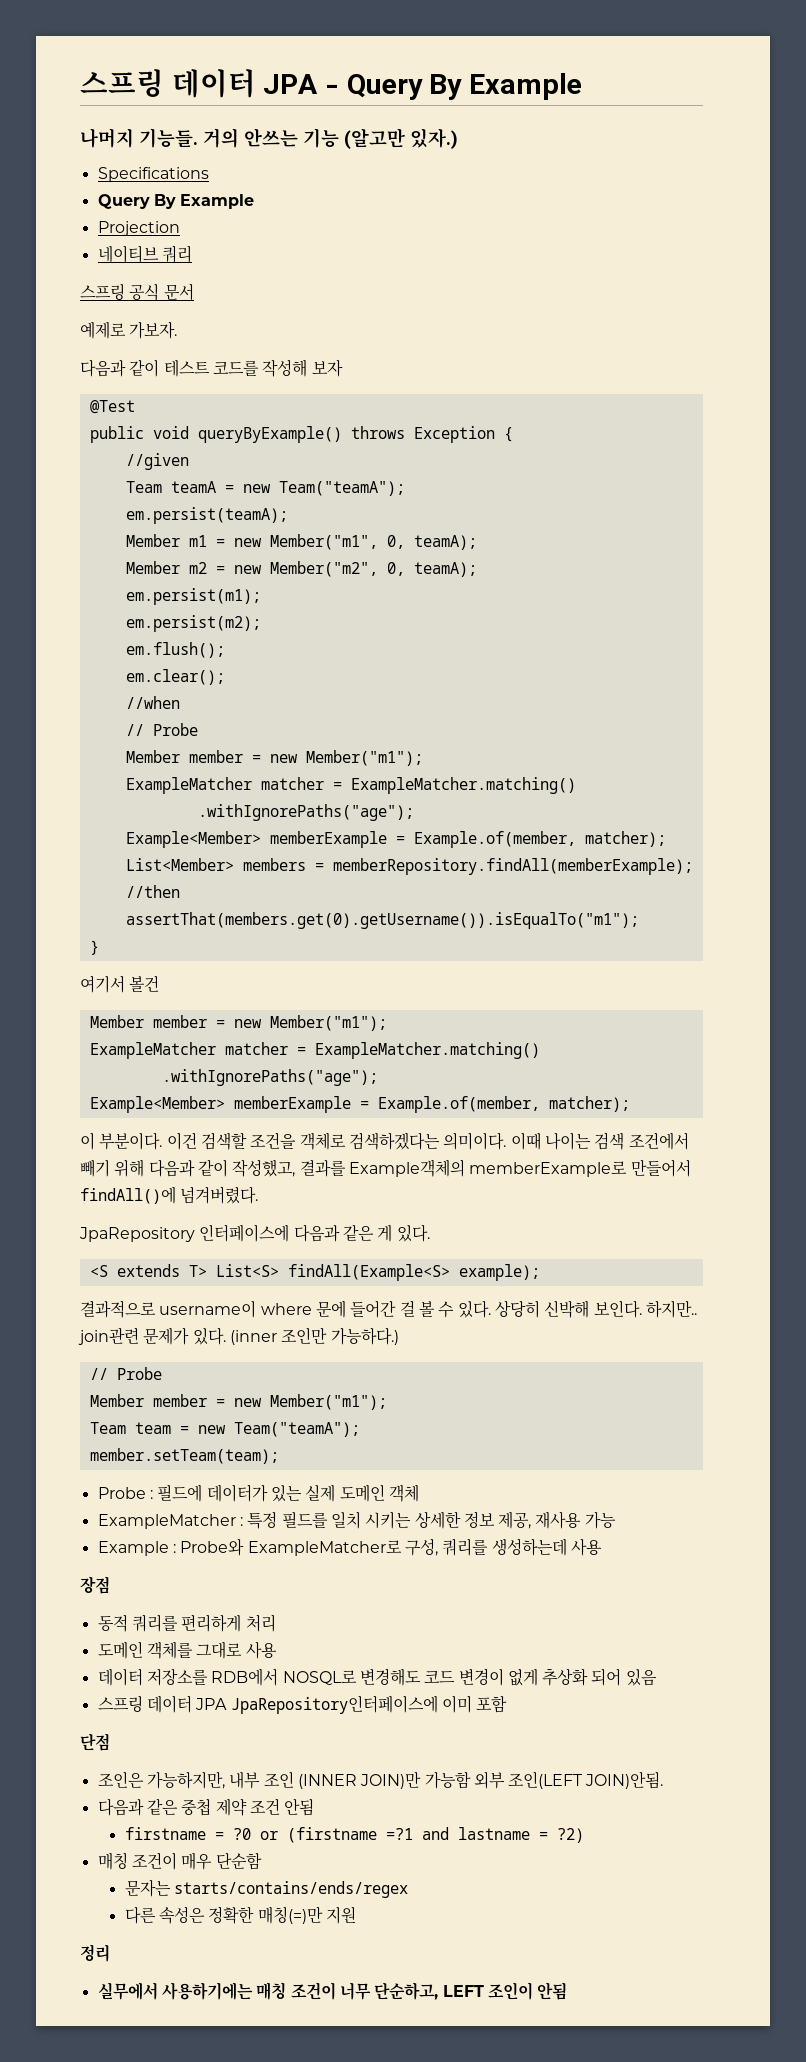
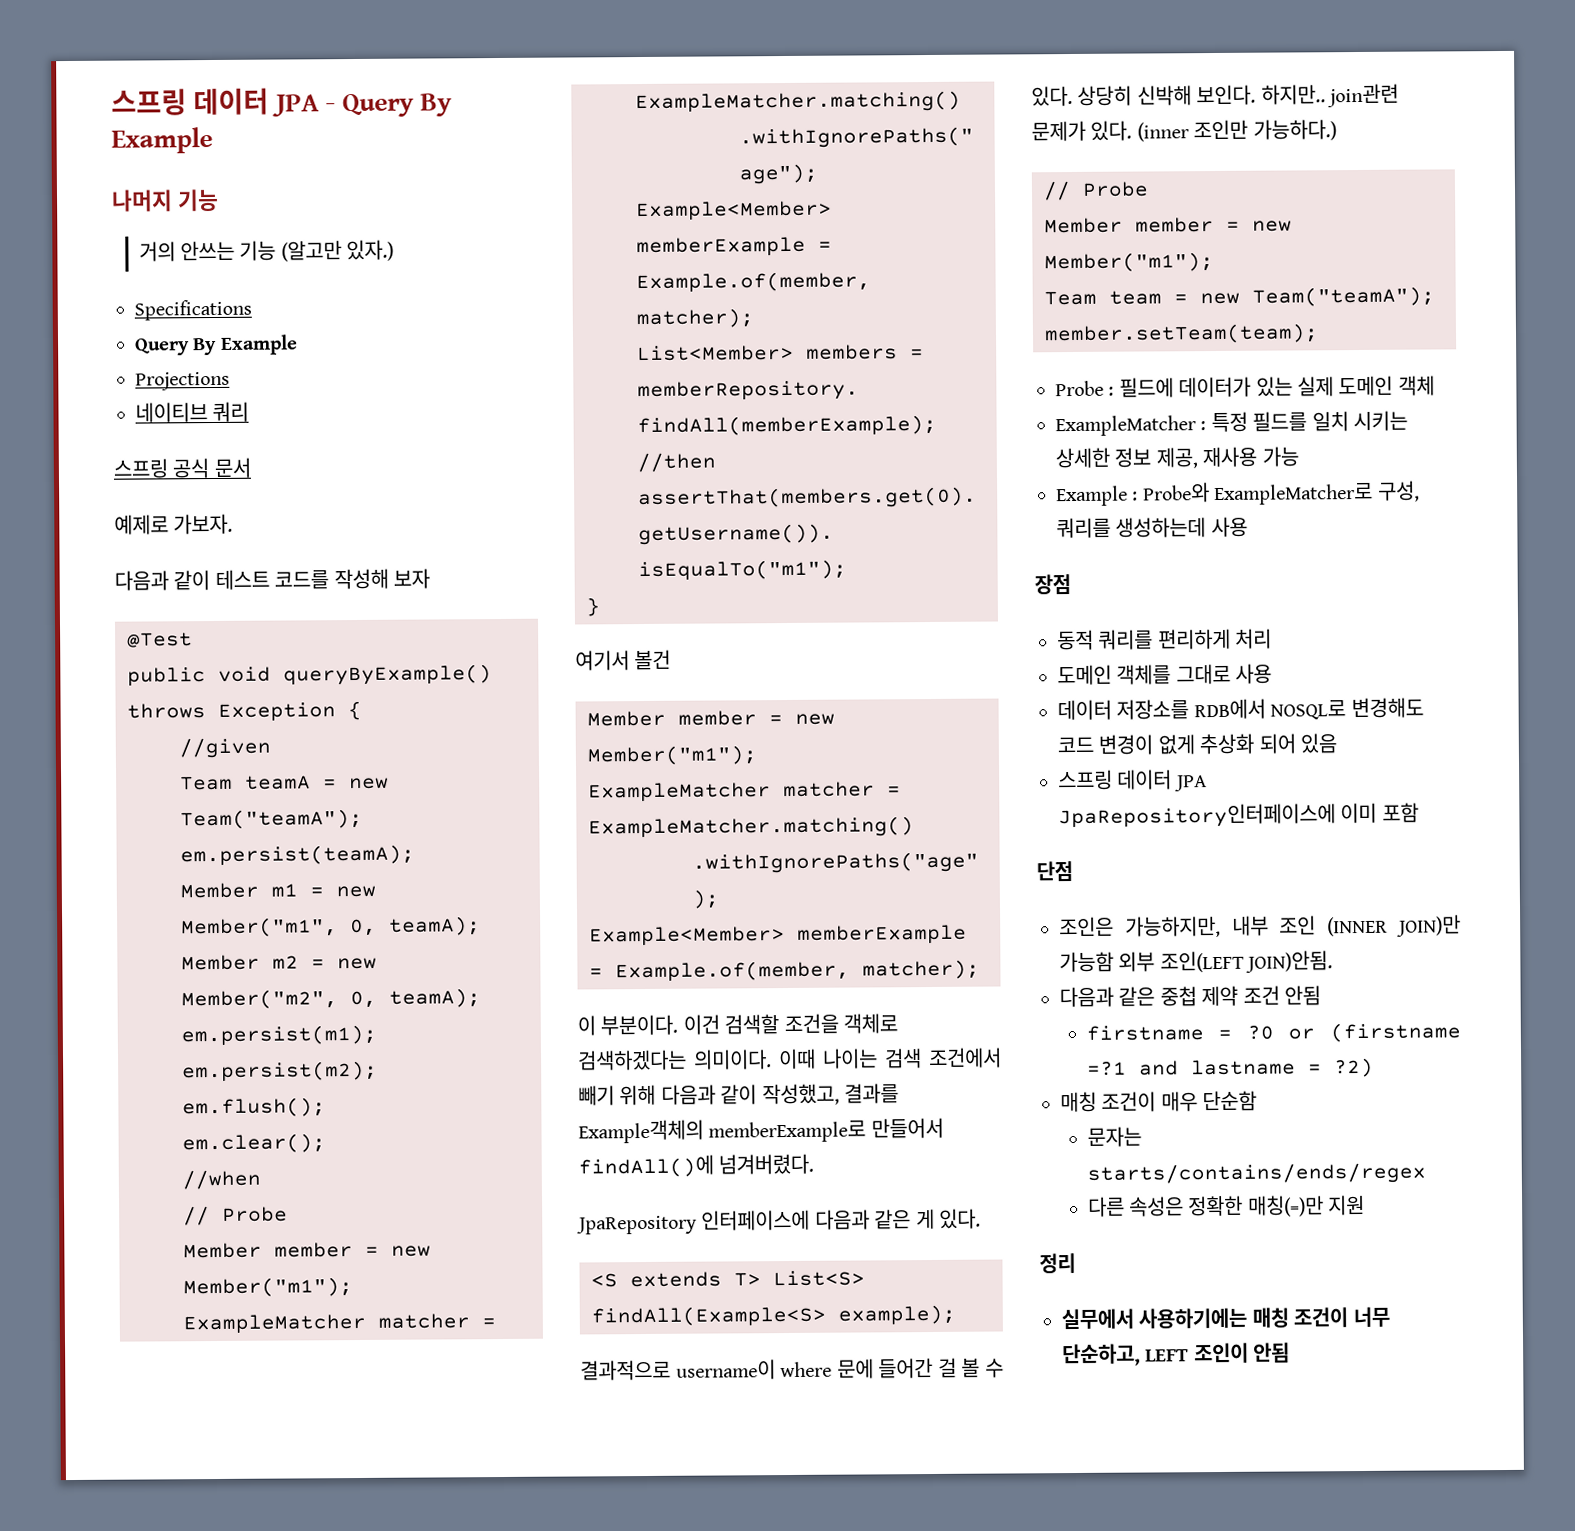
[139,128,198,148] 기능들. -> [177,188,219,212] 기능 //
[97,221,180,236] Projection -> [135,371,230,391] Projections

